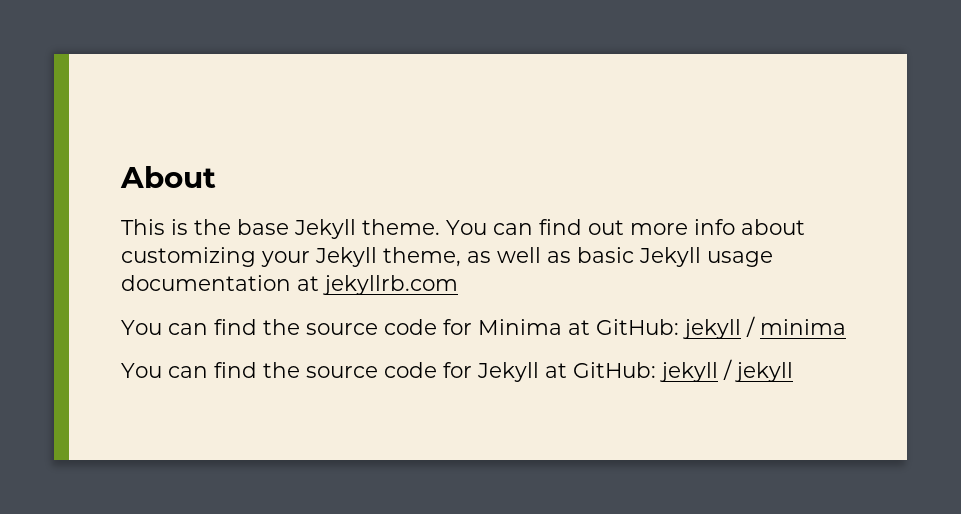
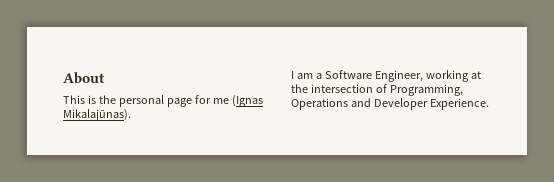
[237,219,805,239] [121,247,773,267] [121,275,458,295] [121,316,846,339] [121,359,793,382] base Jekyll theme. You can find out more info about customizing your Jekyll theme, as well as basic Jekyll usage documentation at jekyllrb.com // You can find the source code for Minima at GitHub: jekyll / minima // You can find the source code for Jekyll at GitHub: jekyll / jekyll -> [118,95,263,107] [63,109,131,121] [291,70,481,82] [291,84,463,96] [291,98,489,110] personal page for me (Ignas Mikalajūnas). // I am a Software Engineer, working at the intersection of Programming, Operations and Developer Experience.

